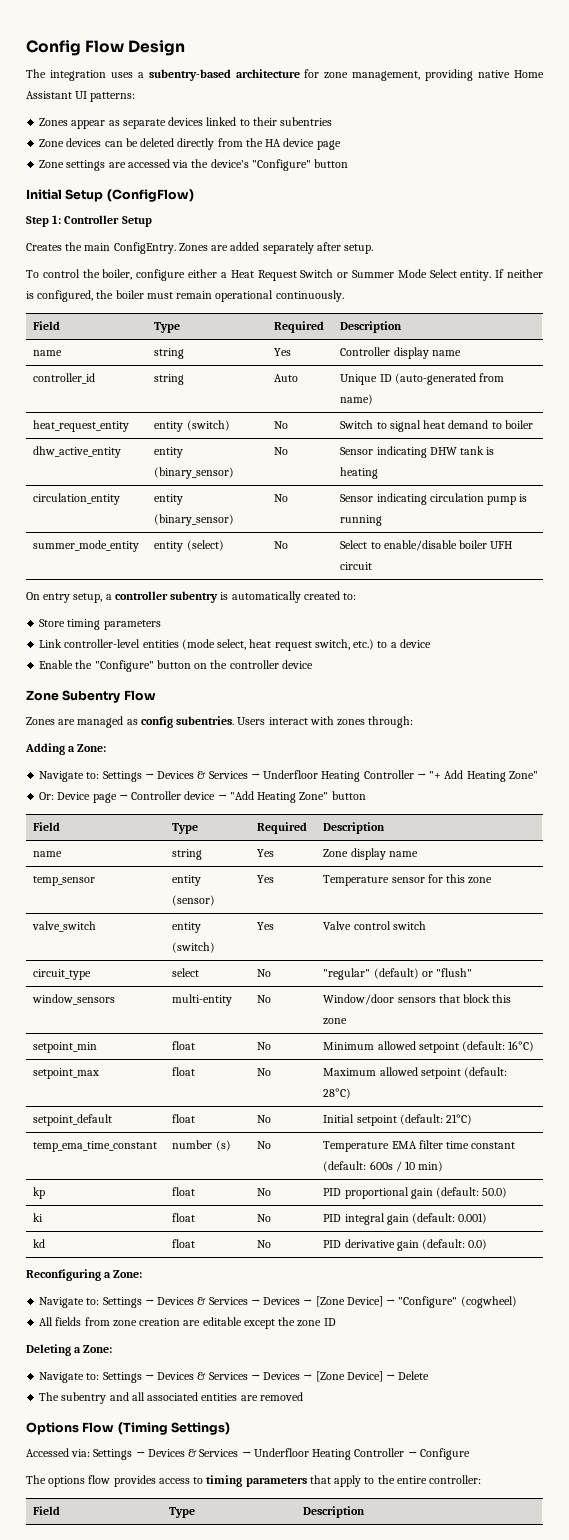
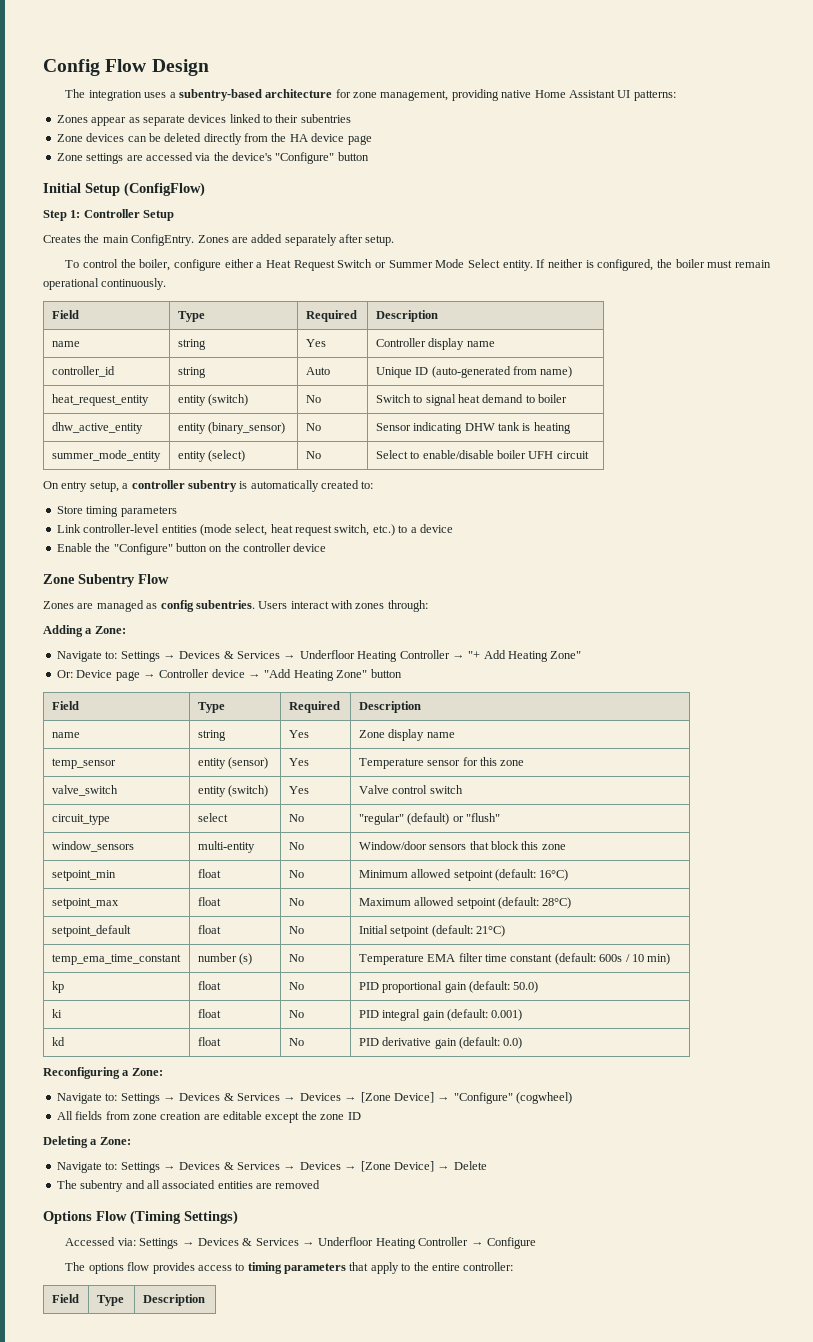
[33,493,121,505] [154,494,184,505] [154,514,235,526] [274,494,289,502] [340,493,528,505] [340,515,383,526] // circulation_entity | entity (binary_sensor) | No | Sensor indicating circulation pump is running -> (571, 428) none

